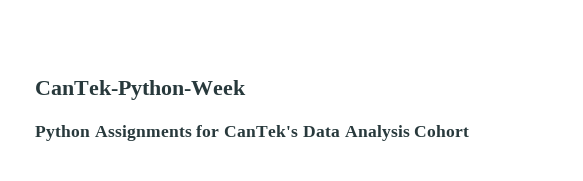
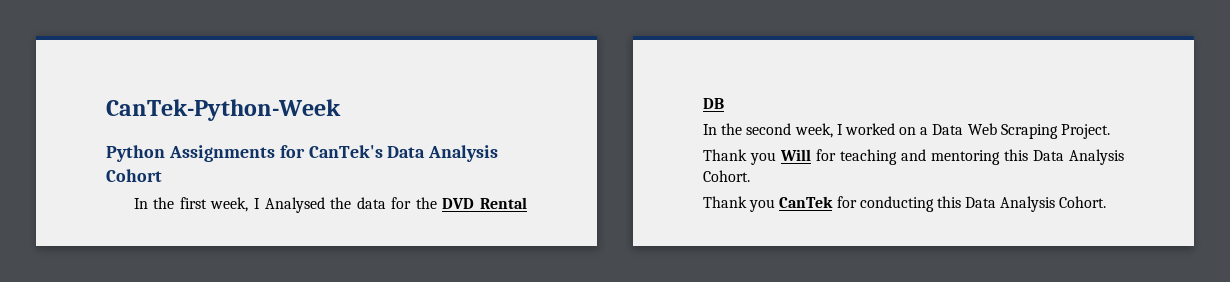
(470, 131) none -> [133,197,527,213] [703,98,724,109] [703,123,1111,139] [703,149,1124,165] [703,170,750,182] [703,196,1107,212] // In the first week, I Analysed the data for the DVD Rental DB // In the second week, I worked on a Data Web Scraping Project. // Thank you Will for teaching and mentoring this Data Analysis Cohort. // Thank you CanTek for conducting this Data Analysis Cohort.

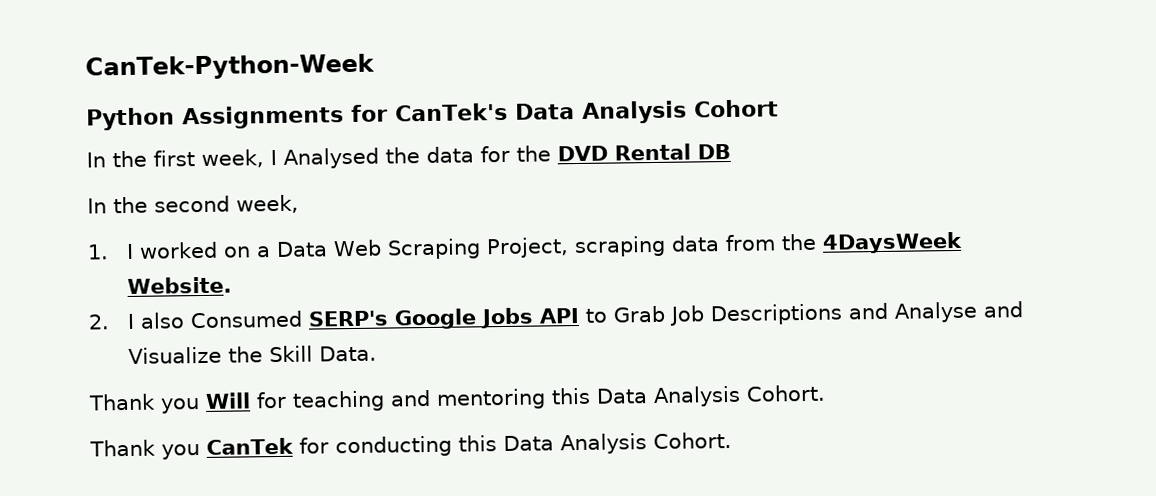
(833, 130) none -> [87,244,109,260] // 1.
[1061,124,1111,139] Project. -> [485,231,963,259] [126,276,232,294] [88,301,1023,330] [127,345,377,364] Project, scraping data from the 4DaysWeek Website. // 2. I also Consumed SERP's Google Jobs API to Grab Job Descriptions and Analyse and Visualize the Skill Data.

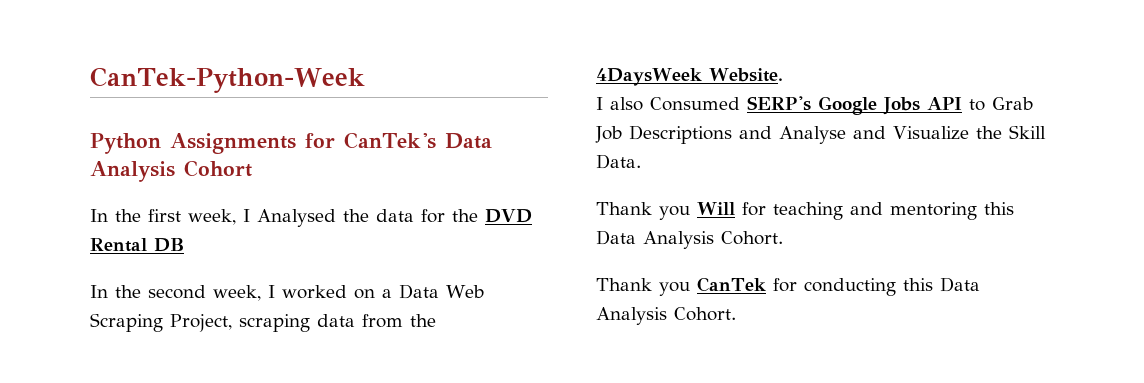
[87,244,109,260] // 1. -> (261, 293) none
[88,314,110,330] 2. -> (783, 75) none

